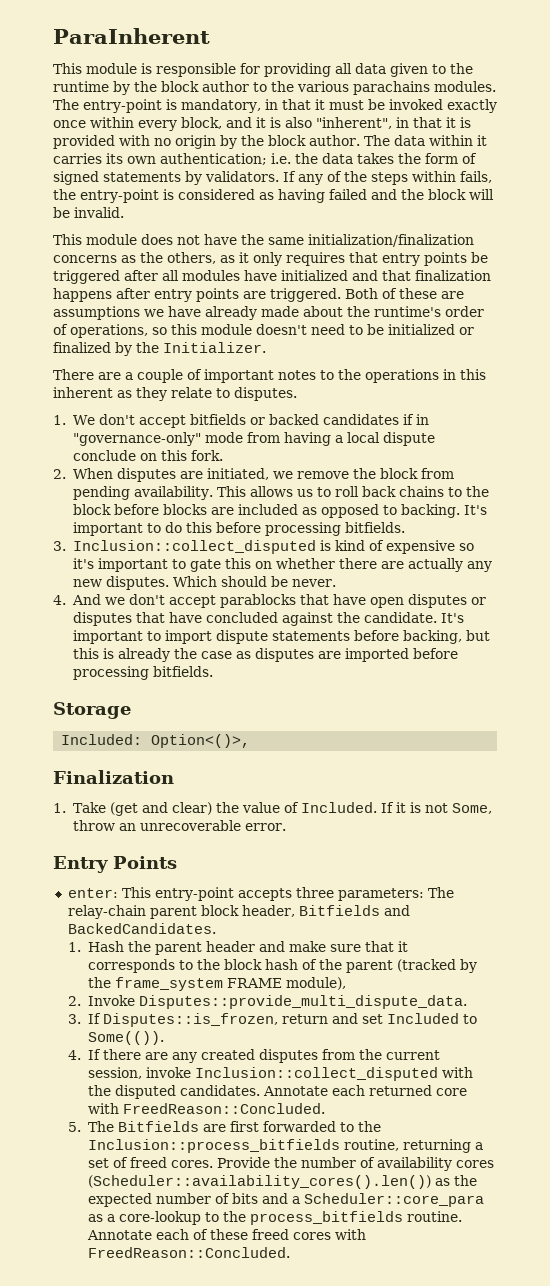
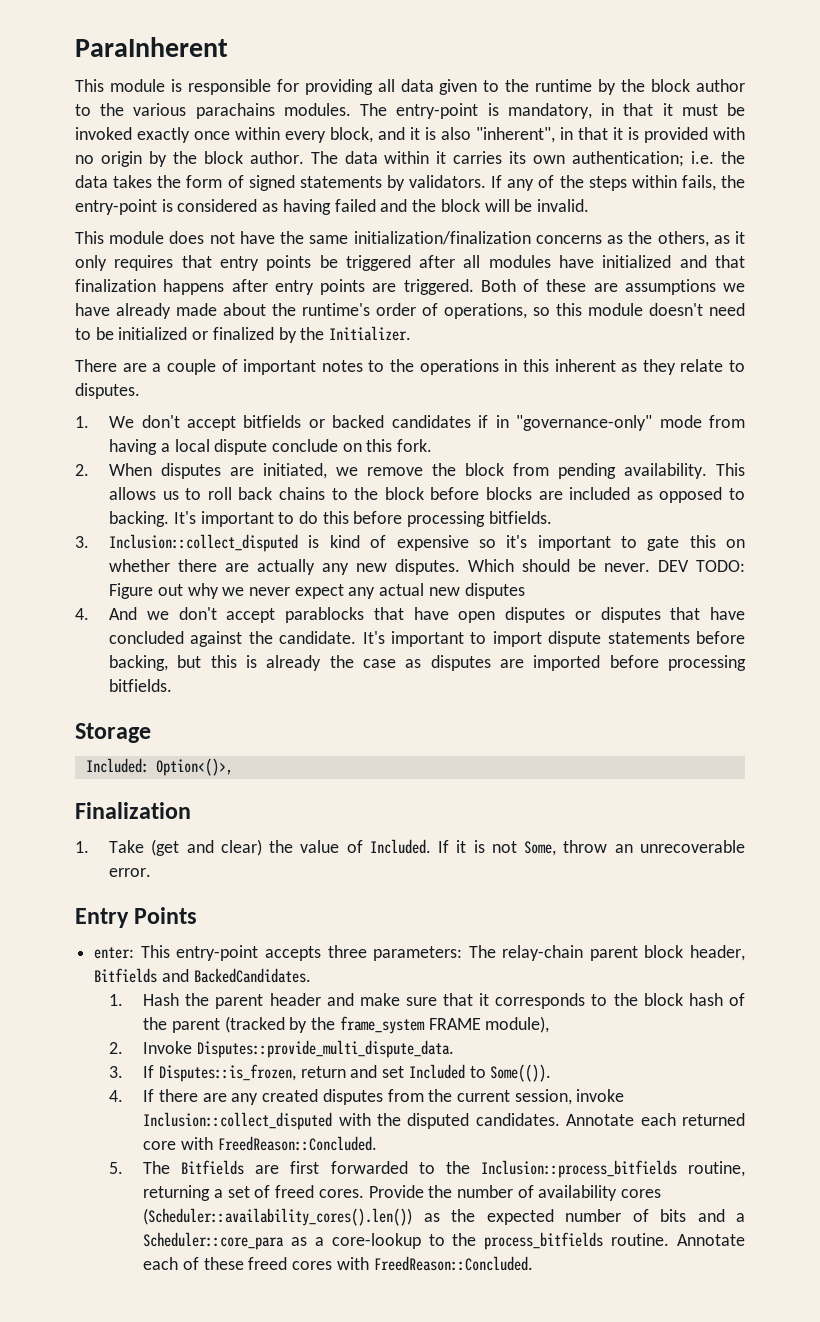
(336, 583) none -> [658,560,746,572] [109,583,525,599] DEV TODO: Figure out why we never expect any actual new disputes

